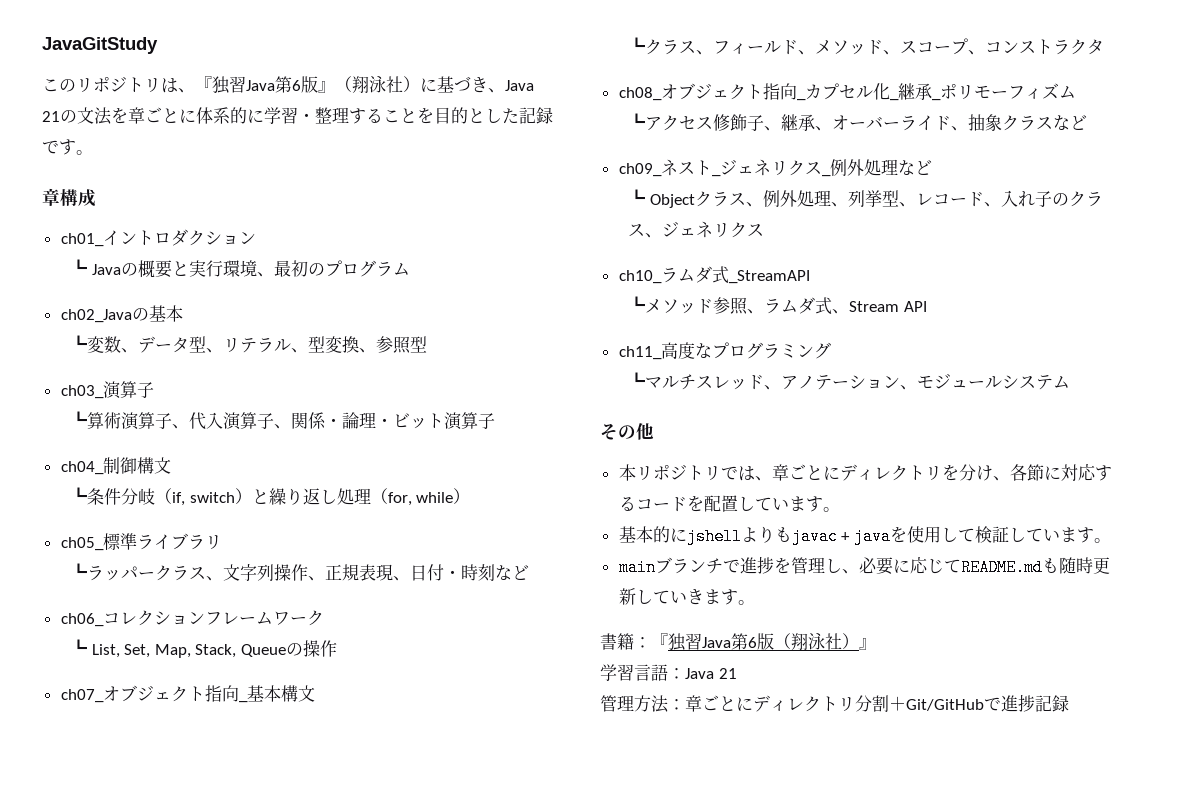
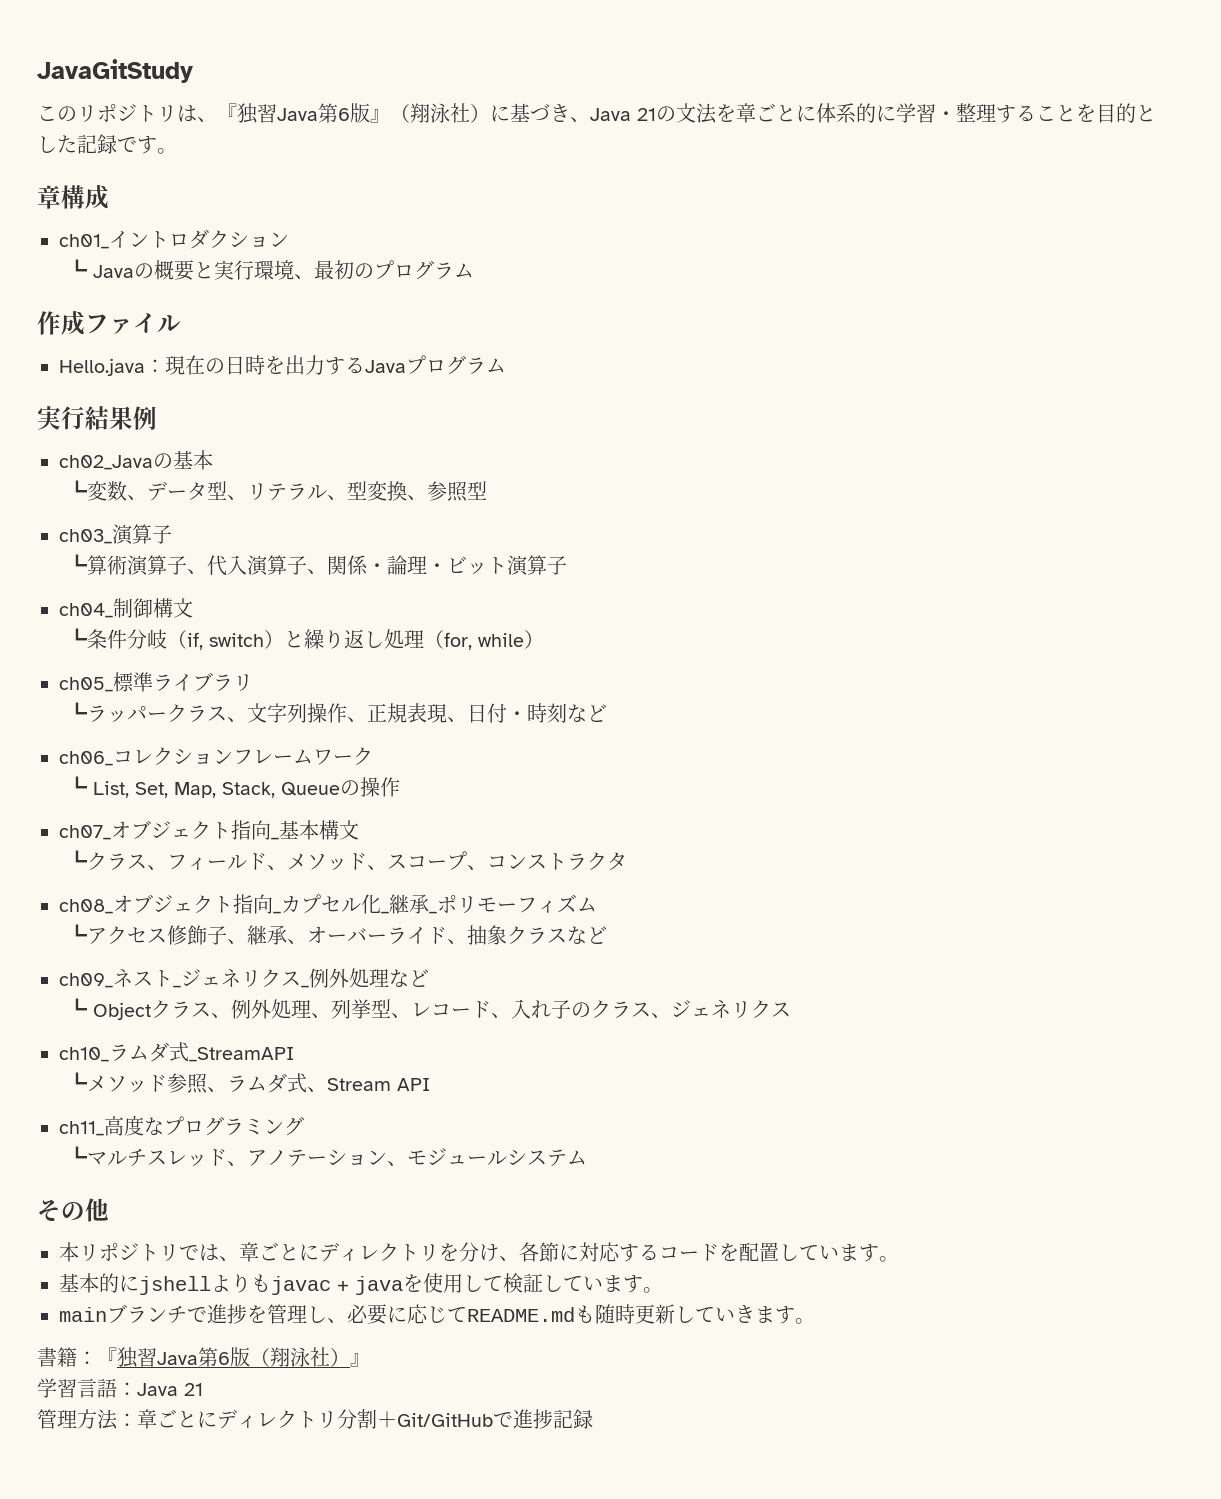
(410, 269) none -> [37,311,181,335] [59,355,506,376] [37,406,157,430] // 作成ファイル // Hello.java：現在の日時を出力するJavaプログラム // 実行結果例

